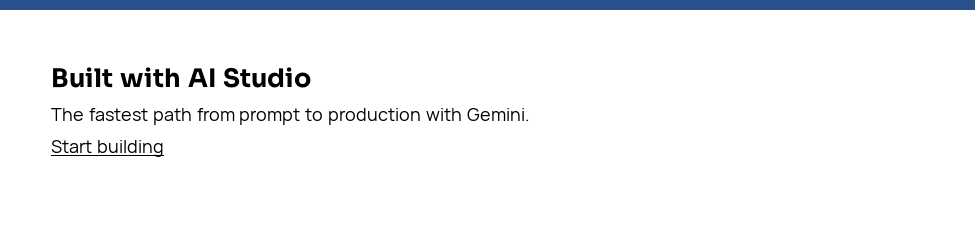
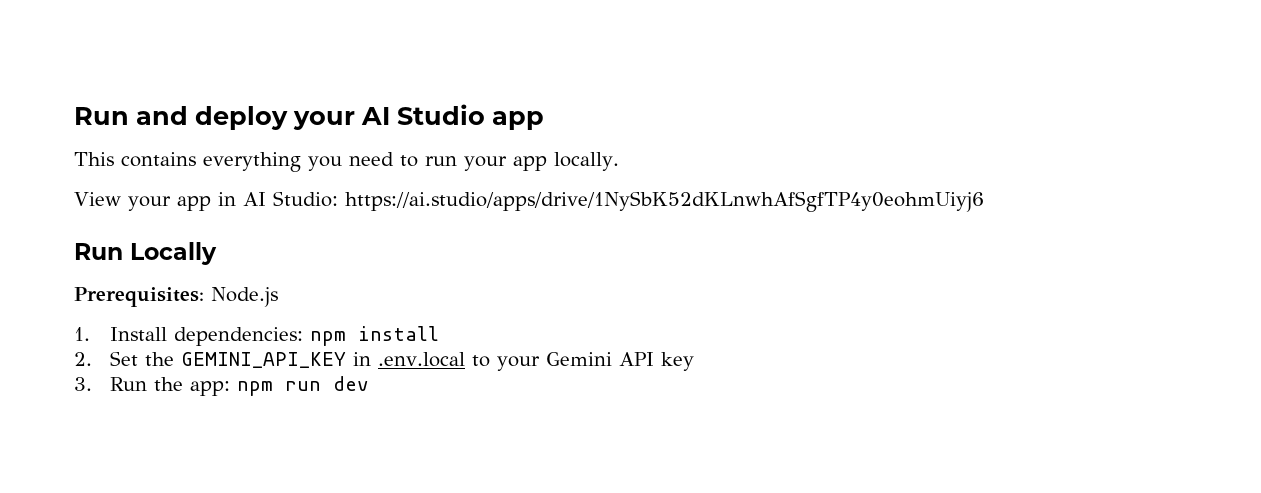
[51,67,311,88] [51,108,530,125] [51,140,164,157] Built with AI Studio // The fastest path from prompt to production with Gemini. // Start building -> [74,104,544,130] [74,152,619,172] [74,191,984,212] [74,242,217,265] [74,287,278,307] [74,326,439,346] [74,351,694,371] [74,376,369,396] Run and deploy your AI Studio app // This contains everything you need to run your app locally. // View your app in AI Studio: https://ai.studio/apps/drive/1NySbK52dKLnwhAfSgfTP4y0eohmUiyj6 // Run Locally // Prerequisites: Node.js // 1. Install dependencies: npm install // 2. Set the GEMINI_API_KEY in .env.local to your Gemini API key // 3. Run the app: npm run dev

